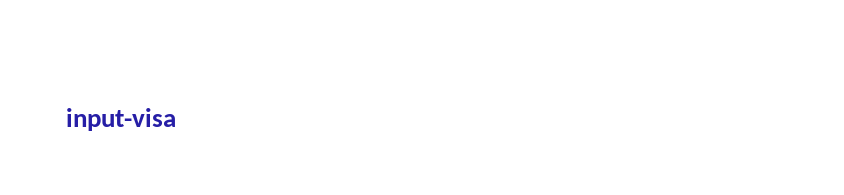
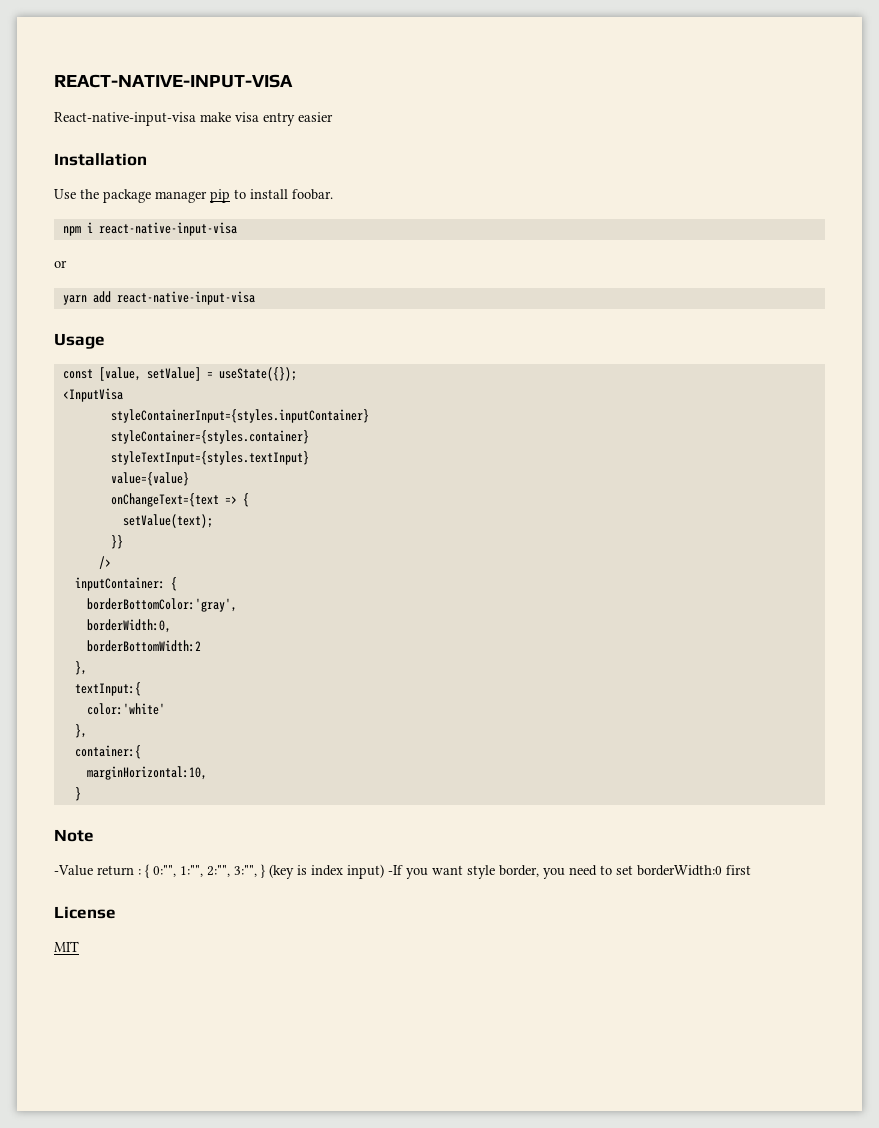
[66,108,176,131] input-visa -> [54,74,293,88] [54,112,333,126] [54,153,147,166] [54,189,333,203] [62,222,237,236] [54,260,67,268] [62,291,255,305] [54,333,105,349] [62,367,297,381] [62,388,123,402] [110,409,369,423] [110,430,309,444] [110,451,309,465] [110,472,189,486] [110,493,249,507] [122,514,213,528] [110,535,123,549] [98,556,111,569] [74,577,177,591] [86,598,237,612] [86,619,171,633] [86,640,201,652] [74,661,87,675] [74,682,141,696] [86,703,165,715] [74,724,87,738] [74,745,141,759] [86,766,207,780] [74,787,81,801] [54,829,94,842] [54,864,751,879] [54,906,116,919] [54,941,79,952] REACT-NATIVE-INPUT-VISA // React-native-input-visa make visa entry easier // Installation // Use the package manager pip to install foobar. // npm i react-native-input-visa // or // yarn add react-native-input-visa // Usage // const [value, setValue] = useState({}); // <InputVisa // styleContainerInput={styles.inputContainer} // styleContainer={styles.container} // styleTextInput={styles.textInput} // value={value} // onChangeText={text => { // setValue(text); // }} // /> // inputContainer: { // borderBottomColor:'gray', // borderWidth:0, // borderBottomWidth:2 // }, // textInput:{ // color:'white' // }, // container:{ // marginHorizontal:10, // } // Note // -Value return : { 0:"", 1:"", 2:"", 3:"", } (key is index input) -If you want style border, you need to set borderWidth:0 first // License // MIT

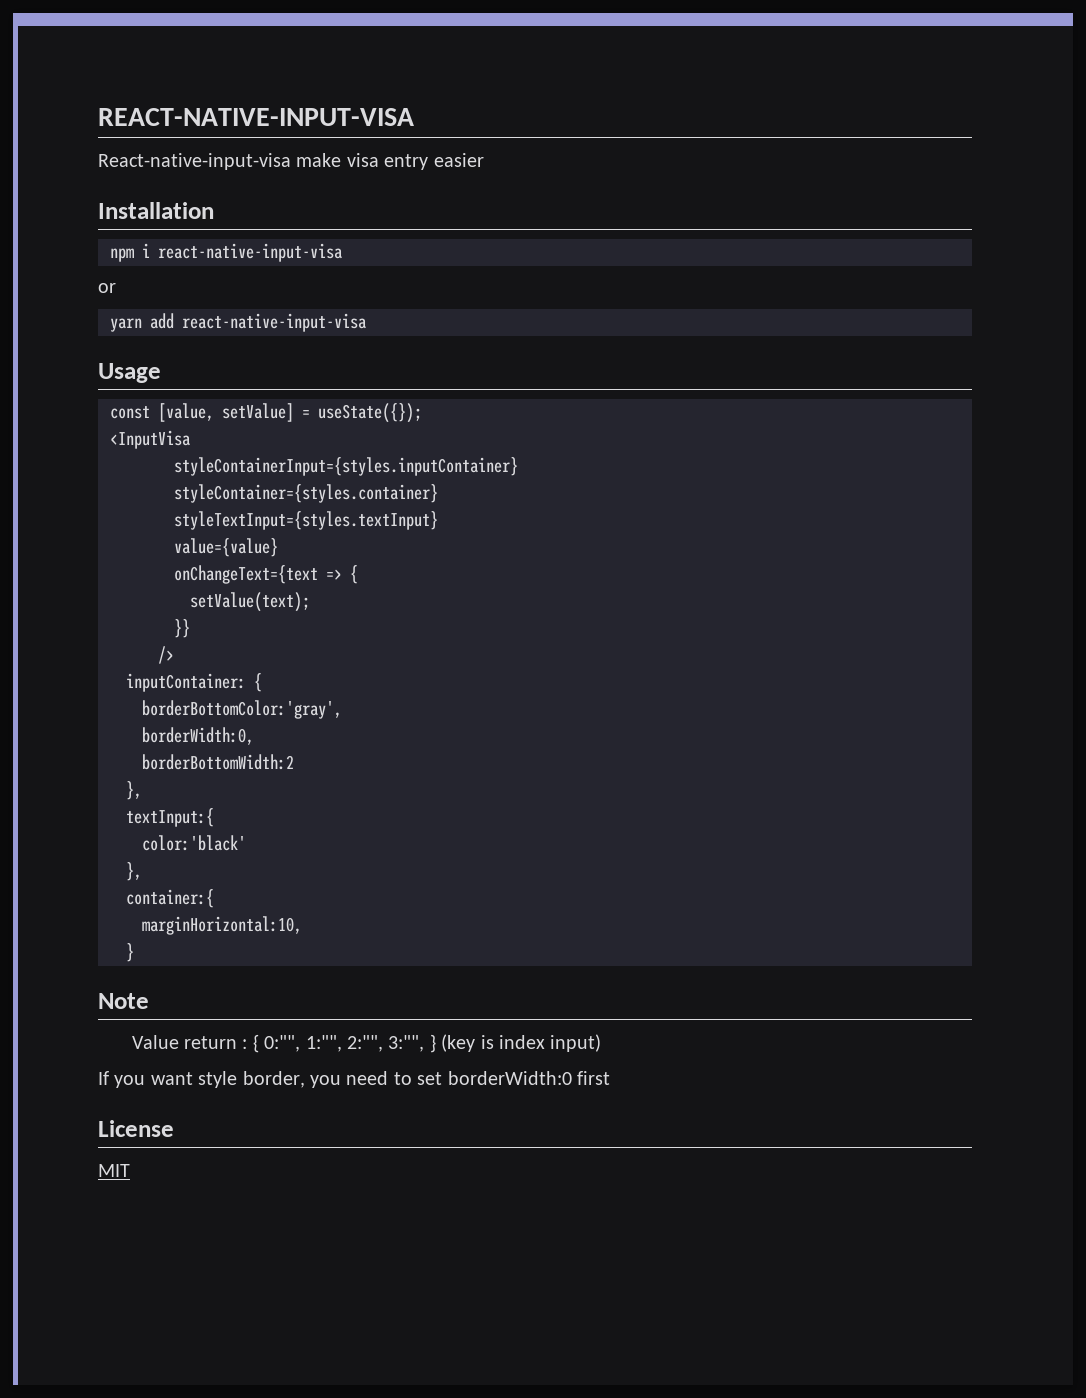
[54,189,333,203] // Use the package manager pip to install foobar. -> (214, 210) none
[86,703,165,715] color:'white' -> [142,835,246,851] color:'black'
[54,865,93,876] -Value -> [131,1035,179,1049] Value
[388,865,403,875] -If -> [98,1071,109,1085] // If

